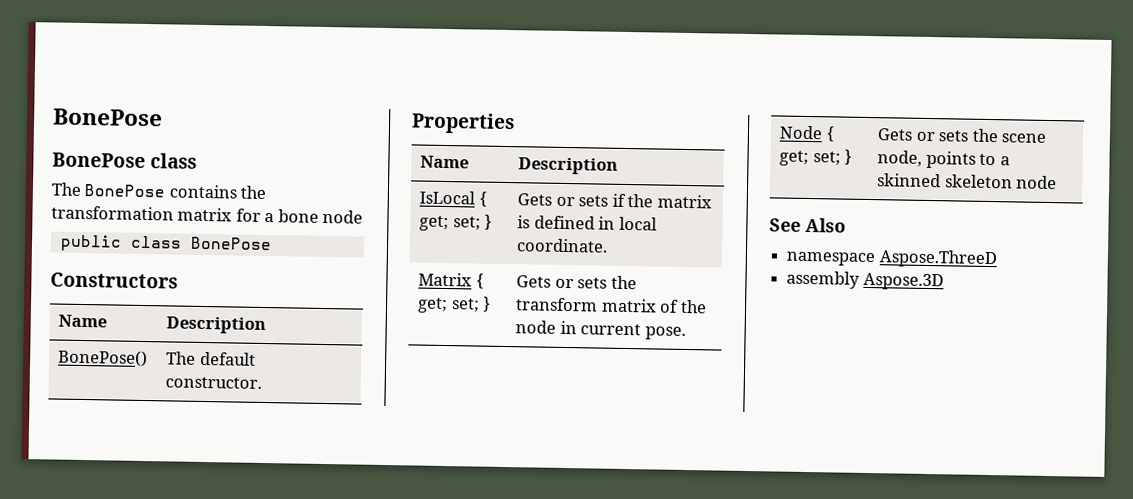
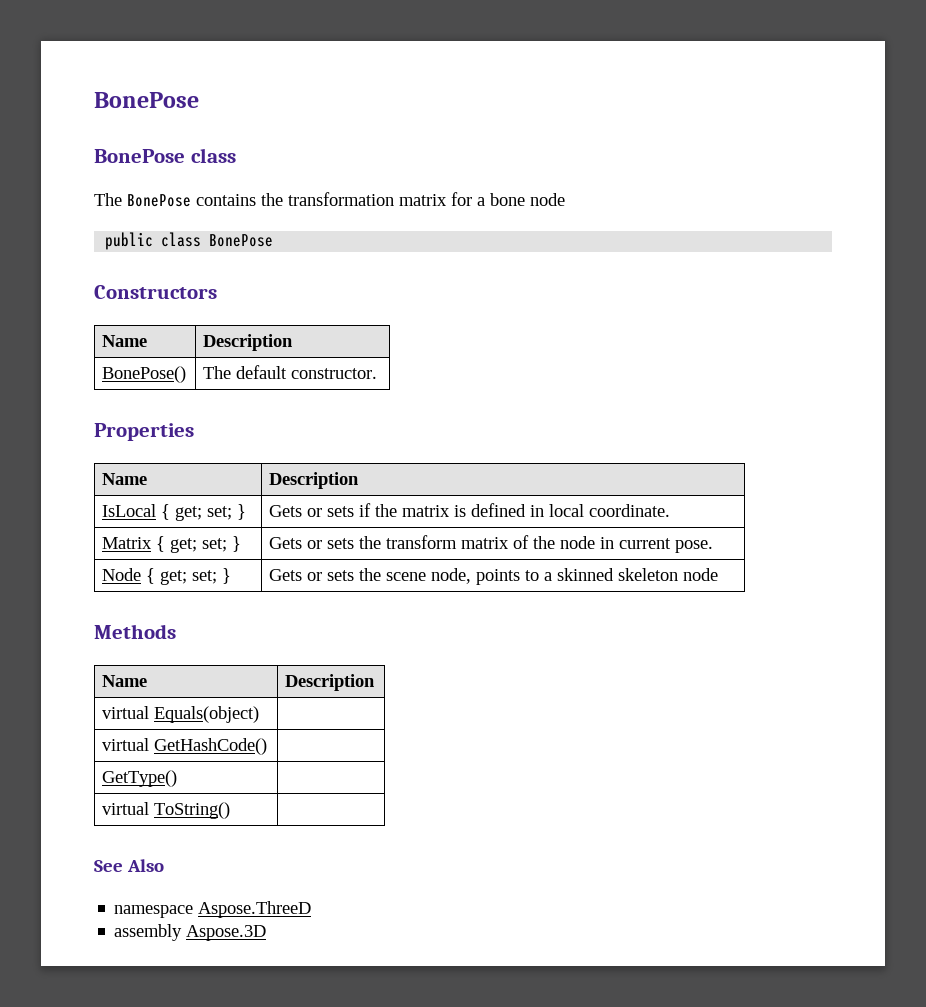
(1058, 182) none -> [94,624,176,639] [102,675,148,687] [285,674,376,691] [102,706,260,723] [102,738,268,755] [102,770,178,787] [102,802,231,819] // Methods // Name | Description // virtual Equals(object) | // virtual GetHashCode() | // GetType() | // virtual ToString() |

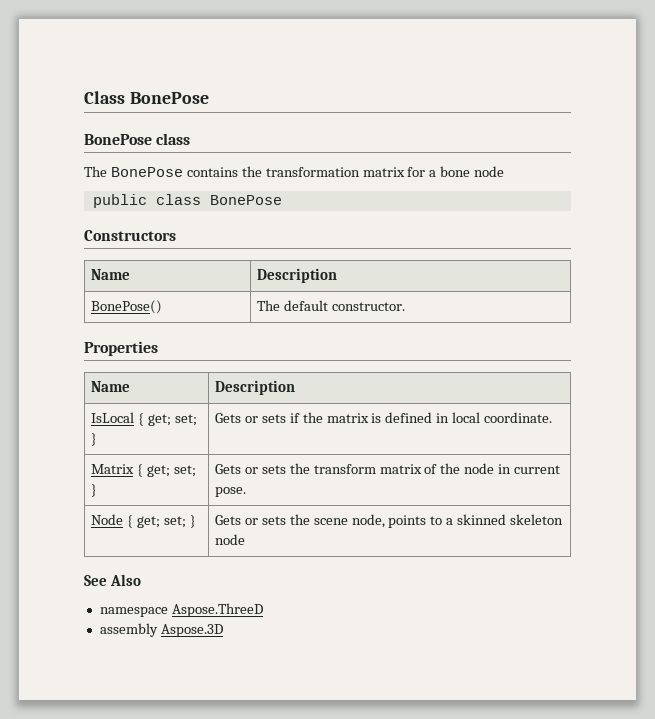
(94, 100) none -> [84,91,125,104] Class
[94,624,176,639] [102,675,148,687] [285,674,376,691] [102,706,260,723] [102,738,268,755] [102,770,178,787] [102,802,231,819] // Methods // Name | Description // virtual Equals(object) | // virtual GetHashCode() | // GetType() | // virtual ToString() | -> (245, 539) none

